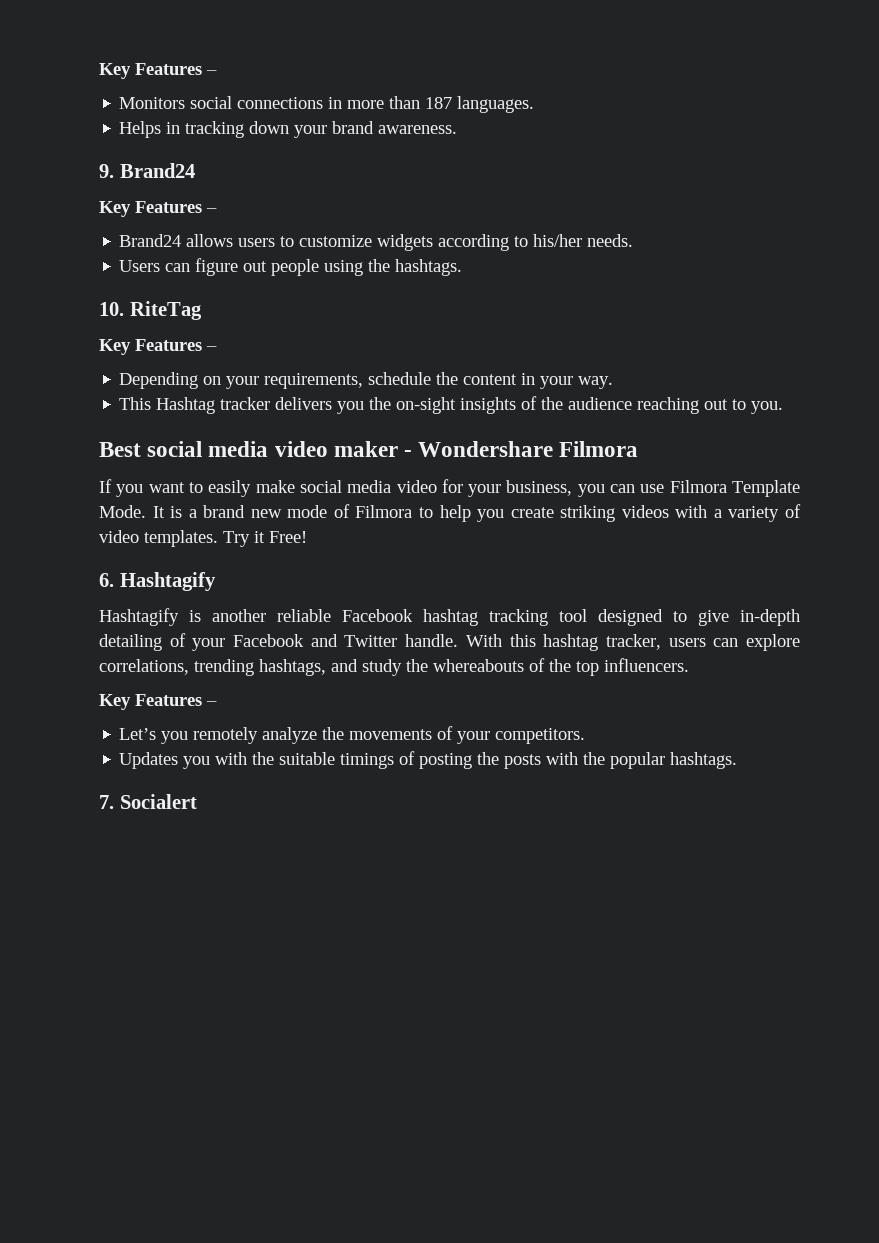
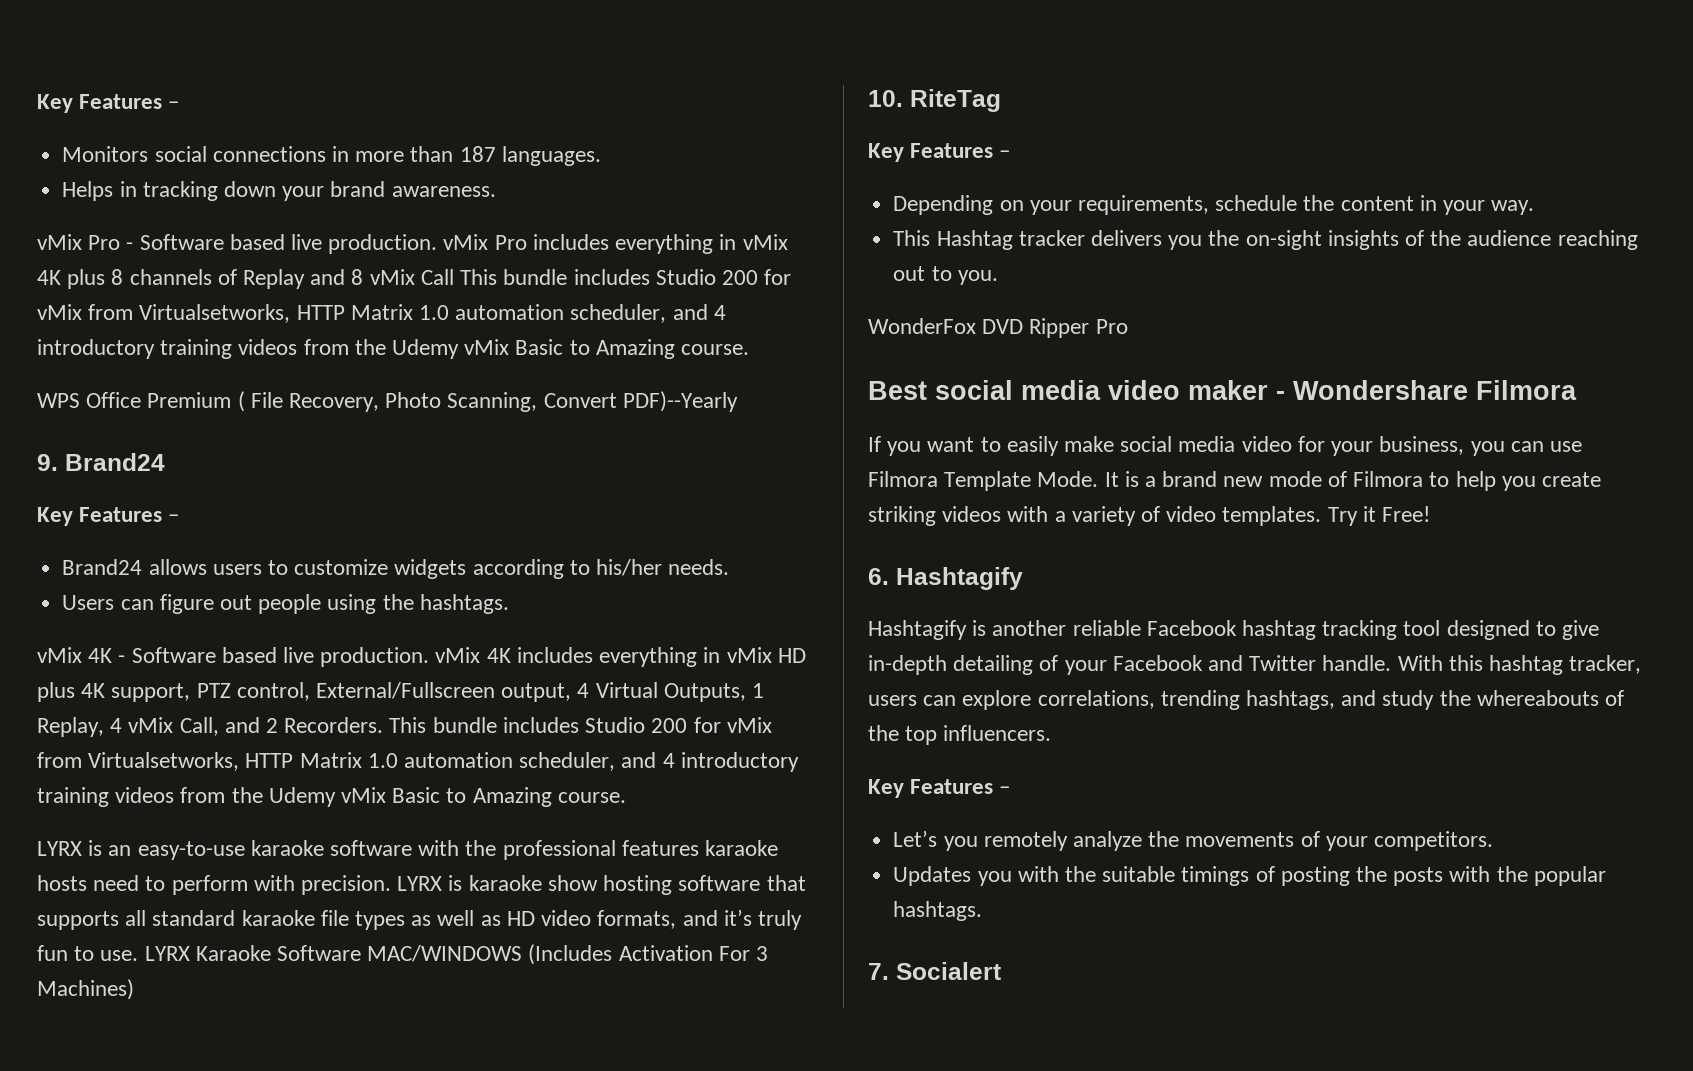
(458, 129) none -> [37,234,788,254] [37,269,792,289] [37,304,726,323] [37,339,750,359] [37,391,738,412] // vMix Pro - Software based live production. vMix Pro includes everything in vMix 4K plus 8 channels of Replay and 8 vMix Call This bundle includes Studio 200 for vMix from Virtualsetworks, HTTP Matrix 1.0 automation scheduler, and 4 introductory training videos from the Udemy vMix Basic to Amazing course. // WPS Office Premium ( File Recovery, Photo Scanning, Convert PDF)--Yearly
(463, 267) none -> [37,647,806,667] [37,682,765,702] [37,717,772,737] [37,752,799,772] [37,787,626,807] [37,840,779,860] [37,875,806,895] [37,909,802,930] [37,944,769,965] [37,979,134,1000] // vMix 4K - Software based live production. vMix 4K includes everything in vMix HD plus 4K support, PTZ control, External/Fullscreen output, 4 Virtual Outputs, 1 Replay, 4 vMix Call, and 2 Recorders. This bundle includes Studio 200 for vMix from Virtualsetworks, HTTP Matrix 1.0 automation scheduler, and 4 introductory training videos from the Udemy vMix Basic to Amazing course. // LYRX is an easy-to-use karaoke software with the professional features karaoke hosts need to perform with precision. LYRX is karaoke show hosting software that supports all standard karaoke file types as well as HD video formats, and it’s truly fun to use. LYRX Karaoke Software MAC/WINDOWS (Includes Activation For 3 Machines)
(784, 407) none -> [868,318,1128,338] // WonderFox DVD Ripper Pro

